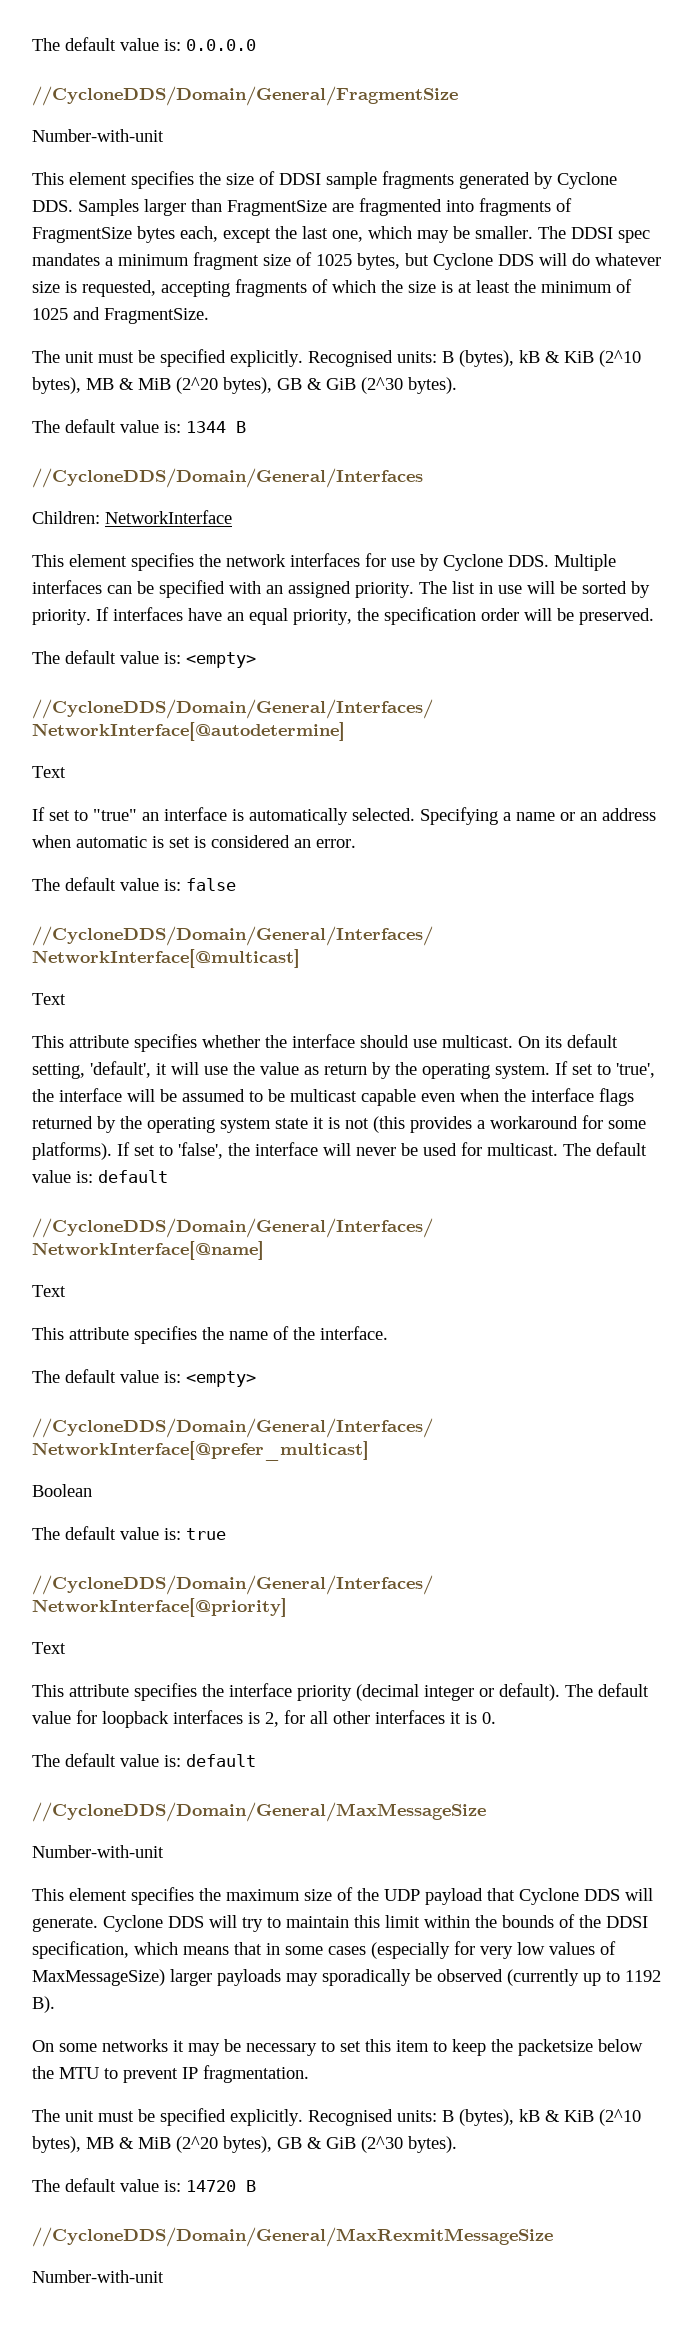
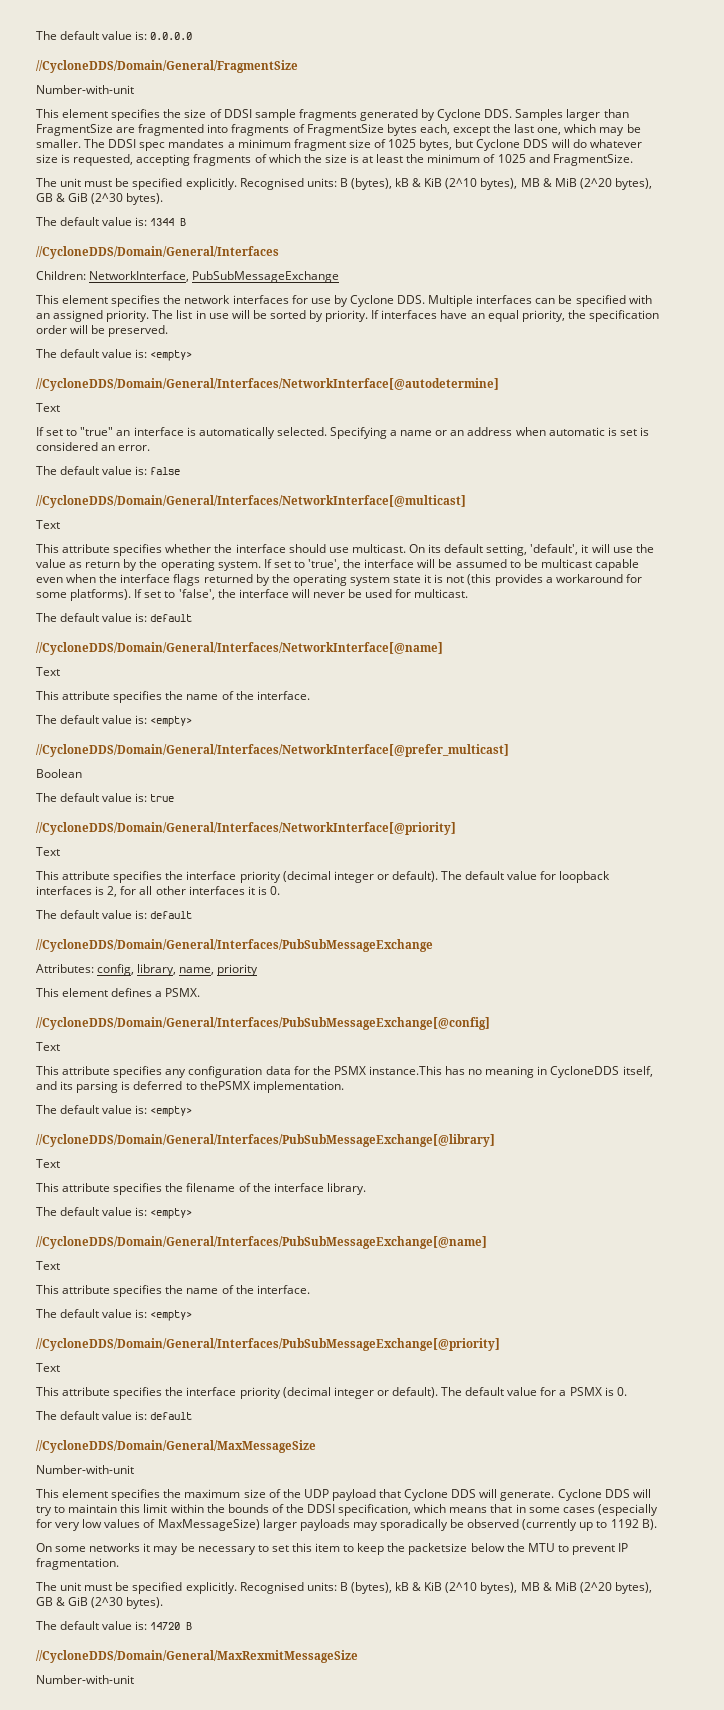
[105,510,232,524] NetworkInterface -> [89,271,340,283] NetworkInterface, PubSubMessageExchange
(558, 1149) none -> (469, 593) //
(256, 1760) none -> [36,939,433,952] [36,964,259,976] [36,988,201,997] [36,1017,490,1030] [36,1042,60,1051] [36,1066,653,1078] [36,1081,344,1093] [36,1105,193,1117] [36,1134,495,1147] [36,1159,60,1168] [36,1183,366,1195] [36,1207,193,1219] [36,1236,487,1249] [36,1261,60,1270] [36,1285,310,1297] [36,1309,193,1321] [36,1338,500,1351] [36,1363,60,1372] [36,1387,627,1399] [36,1411,193,1420] // //CycloneDDS/Domain/General/Interfaces/PubSubMessageExchange // Attributes: config, library, name, priority // This element defines a PSMX. // //CycloneDDS/Domain/General/Interfaces/PubSubMessageExchange[@config] // Text // This attribute specifies any configuration data for the PSMX instance.This has no meaning in CycloneDDS itself, and its parsing is deferred to thePSMX implementation. // The default value is: <empty> // //CycloneDDS/Domain/General/Interfaces/PubSubMessageExchange[@library] // Text // This attribute specifies the filename of the interface library. // The default value is: <empty> // //CycloneDDS/Domain/General/Interfaces/PubSubMessageExchange[@name] // Text // This attribute specifies the name of the interface. // The default value is: <empty> // //CycloneDDS/Domain/General/Interfaces/PubSubMessageExchange[@priority] // Text // This attribute specifies the interface priority (decimal integer or default). The default value for a PSMX is 0. // The default value is: default

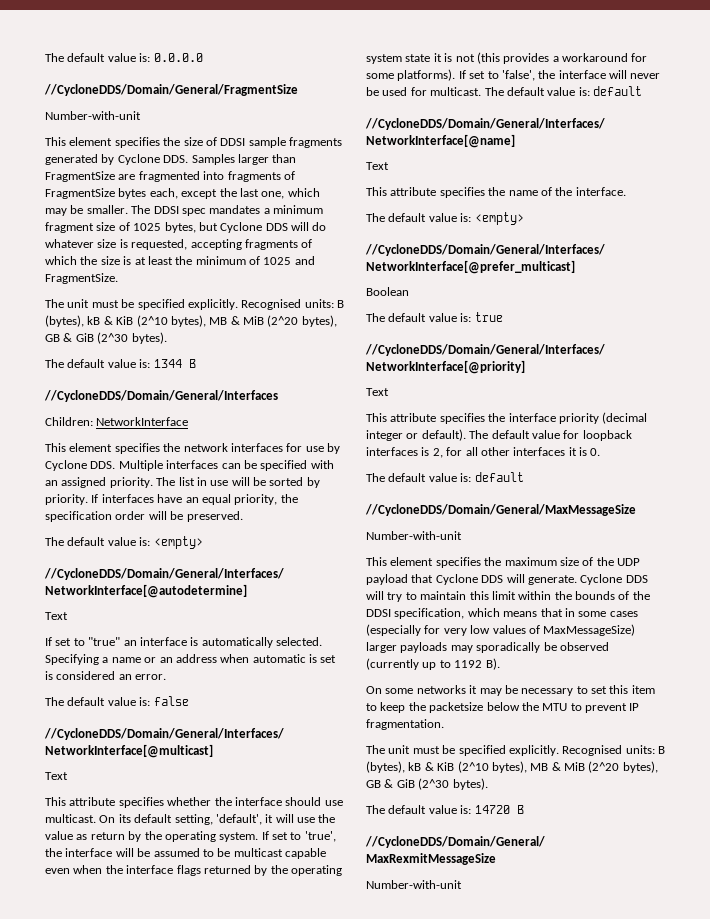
[89,271,340,283] NetworkInterface, PubSubMessageExchange -> [96,417,189,426] NetworkInterface
(469, 593) // -> (482, 91) none
[36,939,433,952] [36,964,259,976] [36,988,201,997] [36,1017,490,1030] [36,1042,60,1051] [36,1066,653,1078] [36,1081,344,1093] [36,1105,193,1117] [36,1134,495,1147] [36,1159,60,1168] [36,1183,366,1195] [36,1207,193,1219] [36,1236,487,1249] [36,1261,60,1270] [36,1285,310,1297] [36,1309,193,1321] [36,1338,500,1351] [36,1363,60,1372] [36,1387,627,1399] [36,1411,193,1420] // //CycloneDDS/Domain/General/Interfaces/PubSubMessageExchange // Attributes: config, library, name, priority // This element defines a PSMX. // //CycloneDDS/Domain/General/Interfaces/PubSubMessageExchange[@config] // Text // This attribute specifies any configuration data for the PSMX instance.This has no meaning in CycloneDDS itself, and its parsing is deferred to thePSMX implementation. // The default value is: <empty> // //CycloneDDS/Domain/General/Interfaces/PubSubMessageExchange[@library] // Text // This attribute specifies the filename of the interface library. // The default value is: <empty> // //CycloneDDS/Domain/General/Interfaces/PubSubMessageExchange[@name] // Text // This attribute specifies the name of the interface. // The default value is: <empty> // //CycloneDDS/Domain/General/Interfaces/PubSubMessageExchange[@priority] // Text // This attribute specifies the interface priority (decimal integer or default). The default value for a PSMX is 0. // The default value is: default -> (524, 477) none

